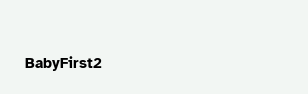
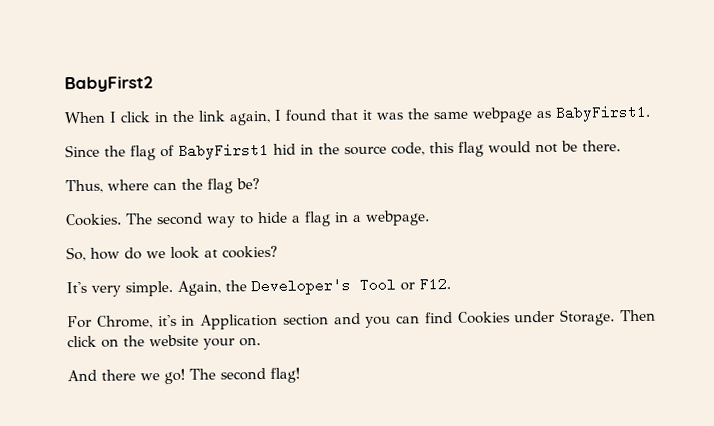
(102, 63) none -> [64,104,651,126] [65,140,621,161] [65,178,260,194] [65,210,430,228] [66,245,278,262] [66,276,451,297] [67,309,656,330] [67,334,261,350] [67,367,300,385] // When I click in the link again, I found that it was the same webpage as BabyFirst1. // Since the flag of BabyFirst1 hid in the source code, this flag would not be there. // Thus, where can the flag be? // Cookies. The second way to hide a flag in a webpage. // So, how do we look at cookies? // It's very simple. Again, the Developer's Tool or F12. // For Chrome, it's in Application section and you can find Cookies under Storage. Then click on the website your on. // And there we go! The second flag!

